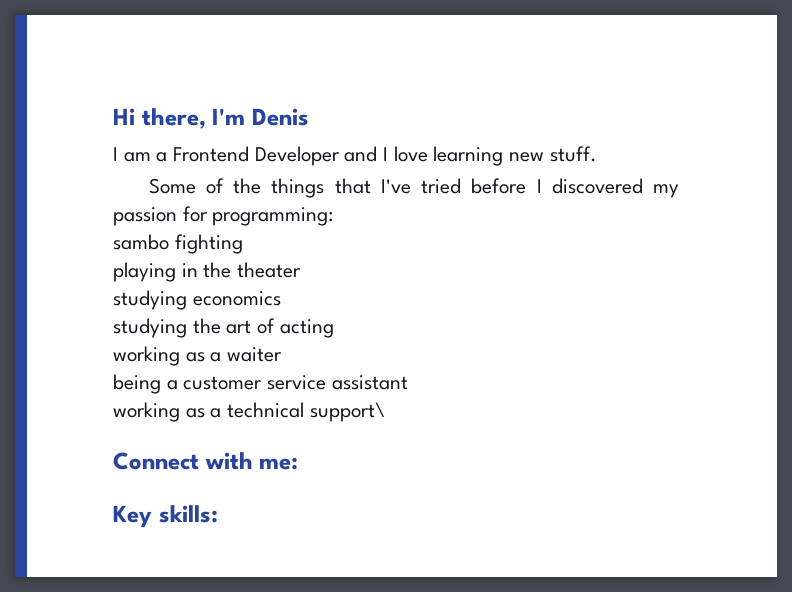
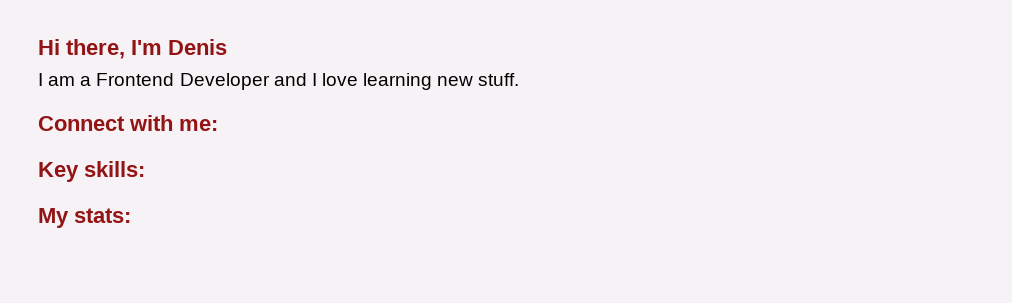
[148,178,679,198] [113,206,334,226] [113,234,243,254] [113,262,302,282] [113,290,281,310] [113,318,334,338] [113,346,283,366] [113,374,408,394] [113,402,385,422] // Some of the things that I've tried before I discovered my passion for programming: // sambo fighting // playing in the theater // studying economics // studying the art of acting // working as a waiter // being a customer service assistant // working as a technical support\ -> (520, 79) none
(218, 514) none -> [38,208,131,228] // My stats:

